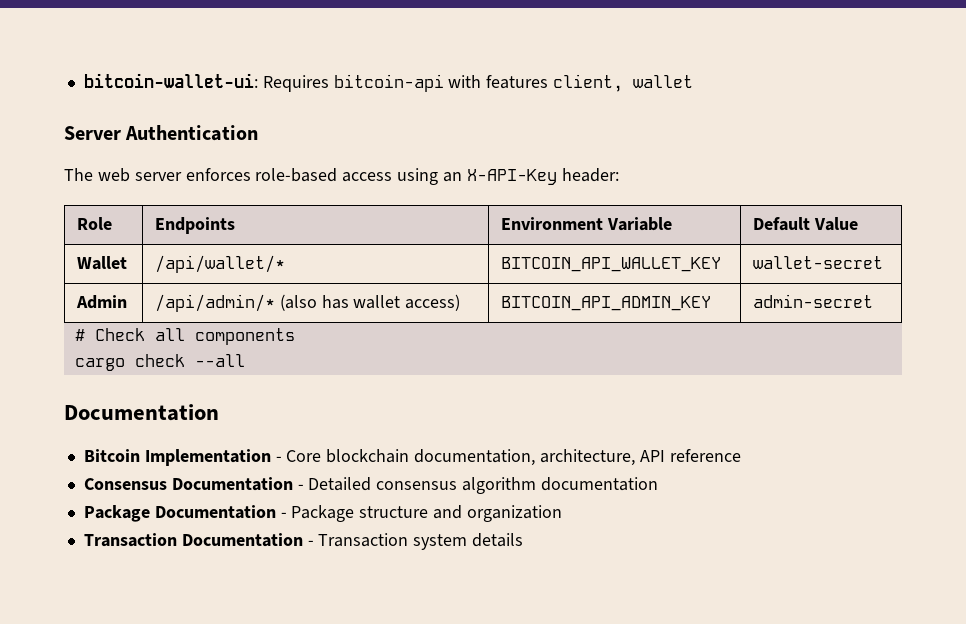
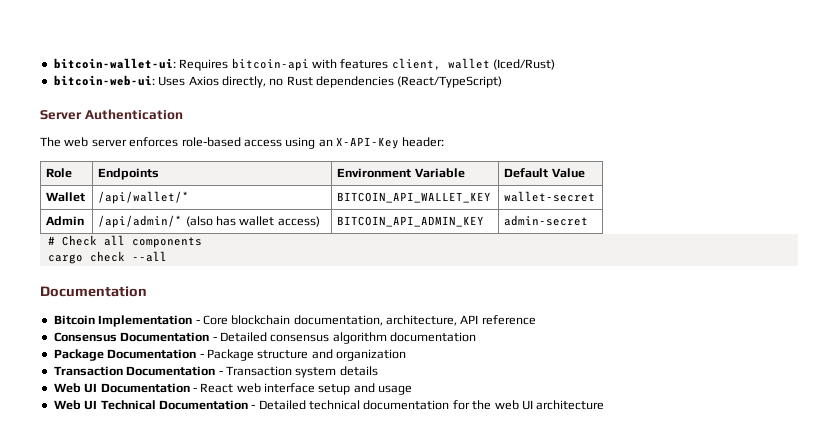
(694, 81) none -> [493,59,555,70] [53,75,503,88] (Iced/Rust) // bitcoin-web-ui: Uses Axios directly, no Rust dependencies (React/TypeScript)
(524, 540) none -> [53,383,413,395] [53,400,605,410] // Web UI Documentation - React web interface setup and usage // Web UI Technical Documentation - Detailed technical documentation for the web UI architecture

